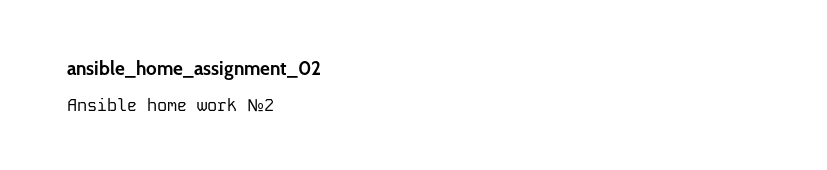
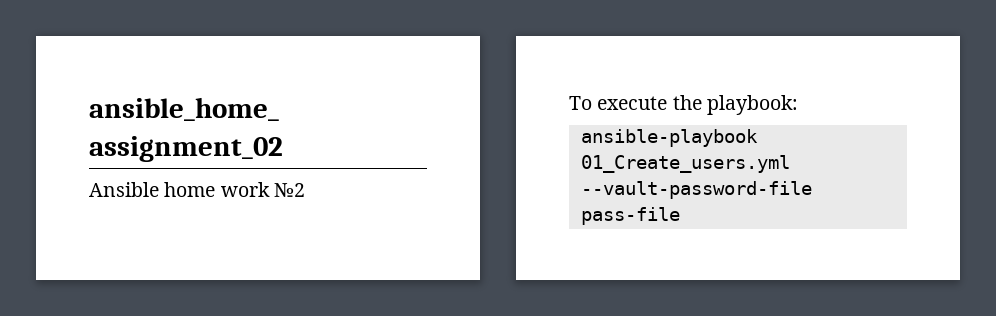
(274, 105) none -> [569,95,798,115] [580,129,758,147] [580,155,790,173] [580,181,812,199] [580,207,680,225] // To execute the playbook: // ansible-playbook 01_Create_users.yml --vault-password-file pass-file

